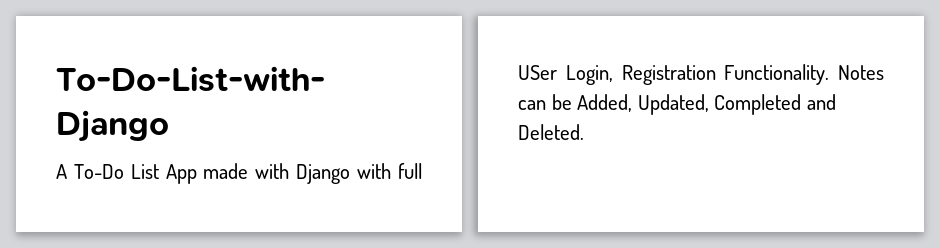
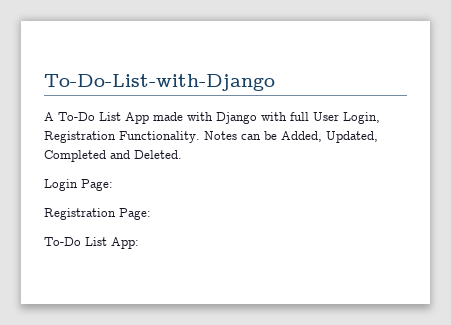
[518,65,557,80] USer -> [313,112,339,121] User
(584, 132) none -> [44,179,113,191] [44,208,151,220] [44,237,139,249] // Login Page: // Registration Page: // To-Do List App:

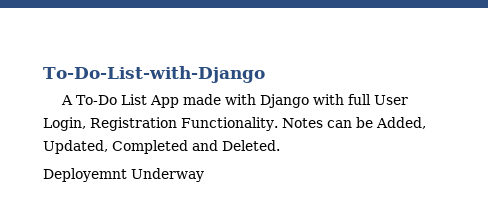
[44,179,113,191] [44,208,151,220] [44,237,139,249] Login Page: // Registration Page: // To-Do List App: -> [43,168,204,182] Deployemnt Underway

